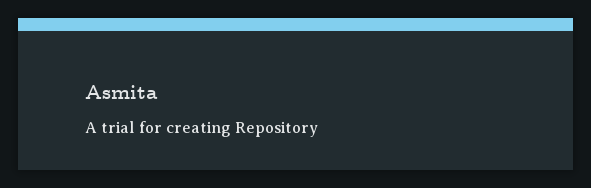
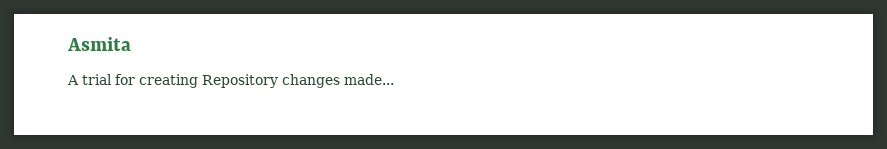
(319, 129) none -> [282,74,394,88] changes made...

